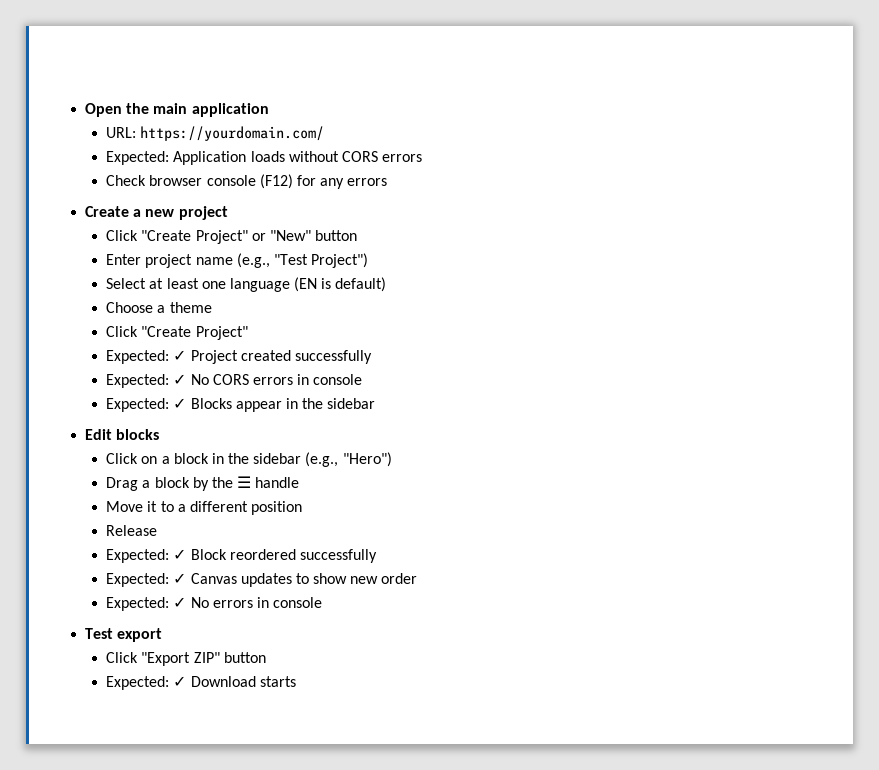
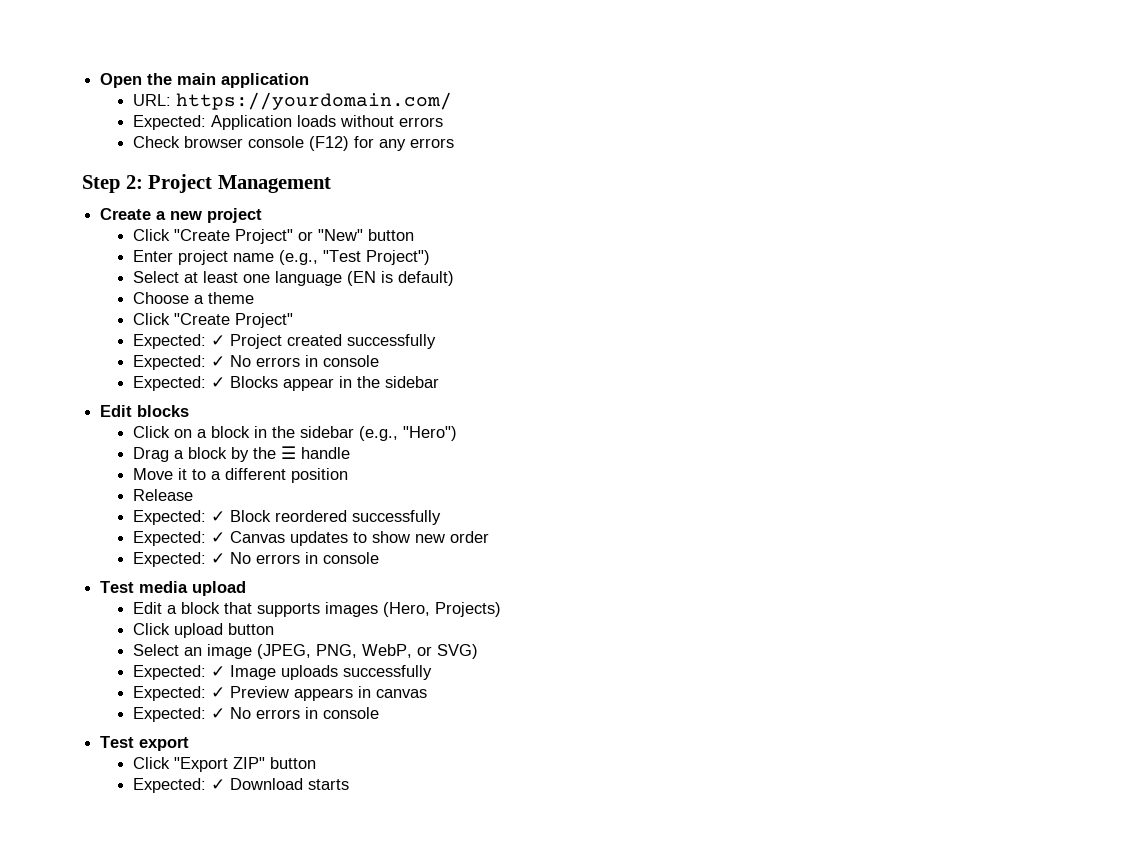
[341,151,378,162] CORS -> (394, 121) none
(388, 182) none -> [82,174,331,193] // Step 2: Project Management
[212,374,249,385] CORS -> (251, 361) none
(323, 602) none -> [100,581,247,596] [132,602,501,617] [132,623,274,638] [132,644,478,659] [132,665,432,680] [132,686,427,701] [132,707,379,722] // Test media upload // Edit a block that supports images (Hero, Projects) // Click upload button // Select an image (JPEG, PNG, WebP, or SVG) // Expected: ✓ Image uploads successfully // Expected: ✓ Preview appears in canvas // Expected: ✓ No errors in console

